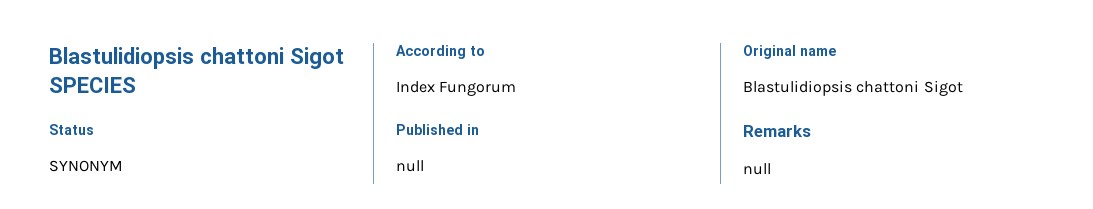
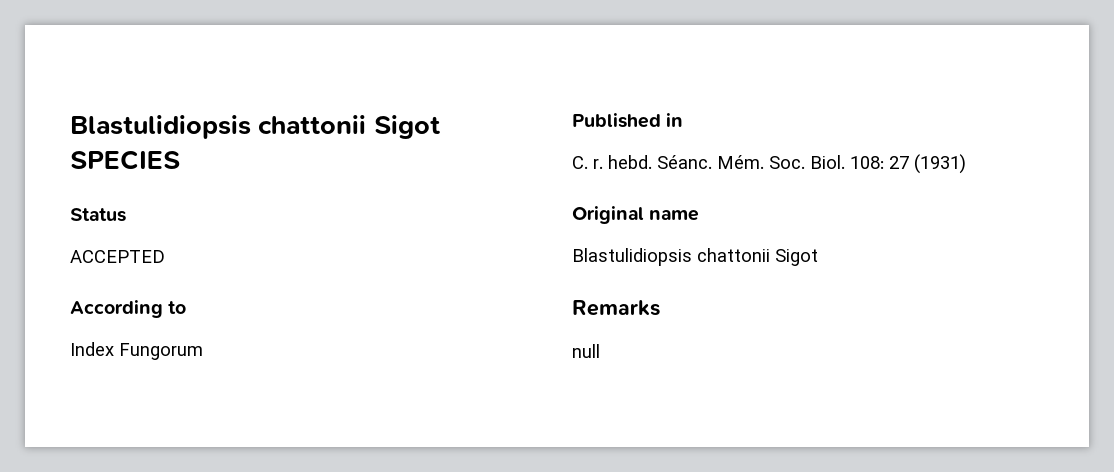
[49,47,284,69] Blastulidiopsis chattoni -> [70,115,367,139] Blastulidiopsis chattonii
[49,160,123,172] SYNONYM -> [70,250,165,263] ACCEPTED
[396,160,424,172] null -> [572,154,966,174] C. r. hebd. Séanc. Mém. Soc. Biol. 108: 27 (1931)
[856,80,920,93] chattoni -> [697,248,770,262] chattonii

